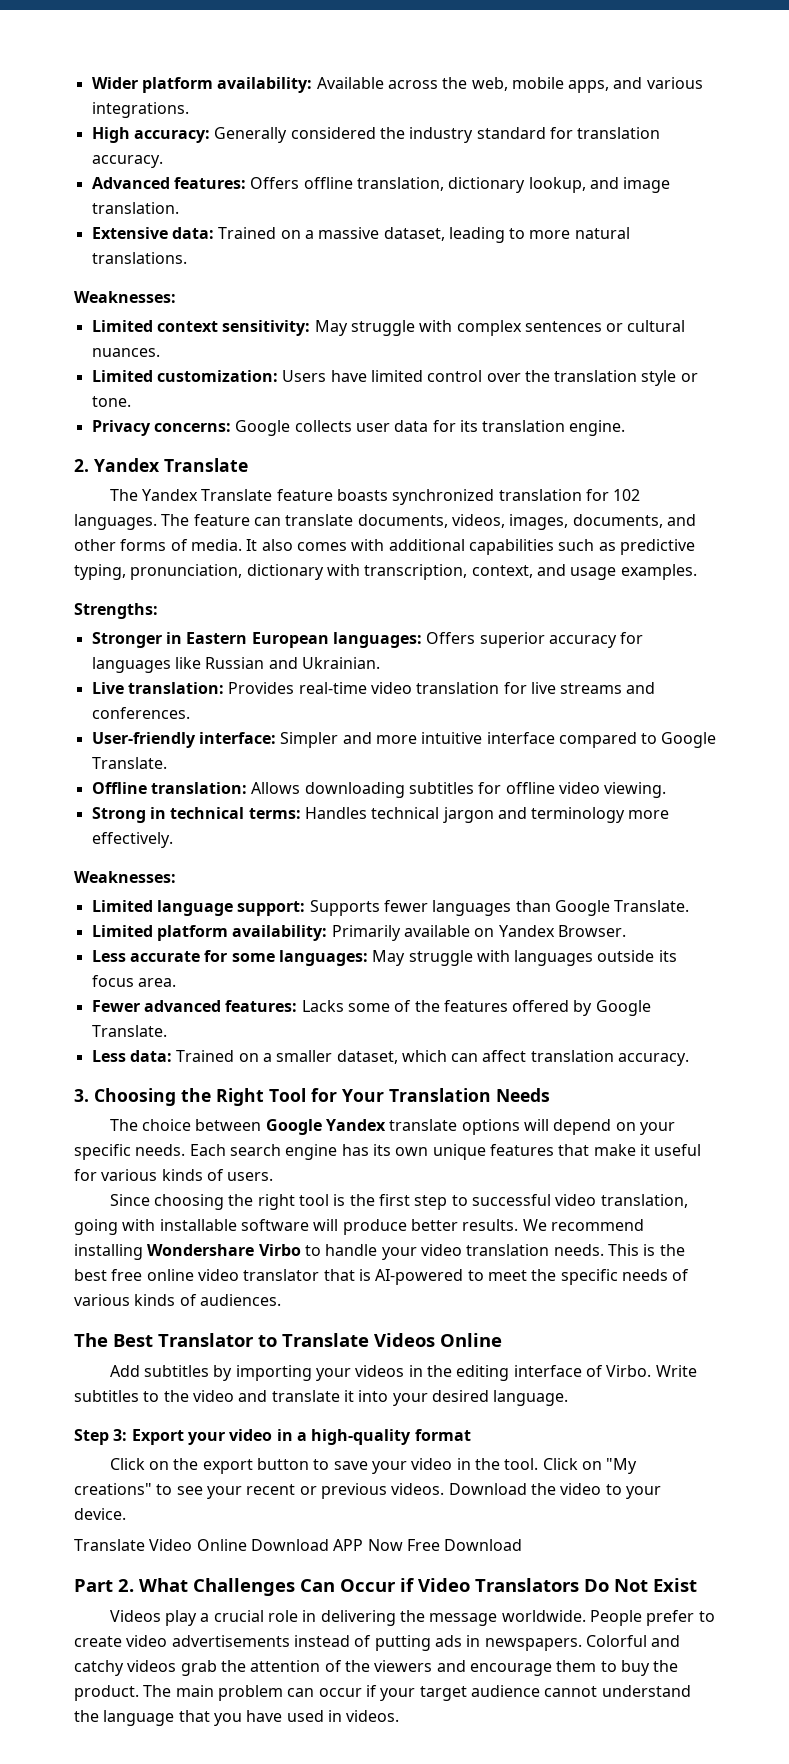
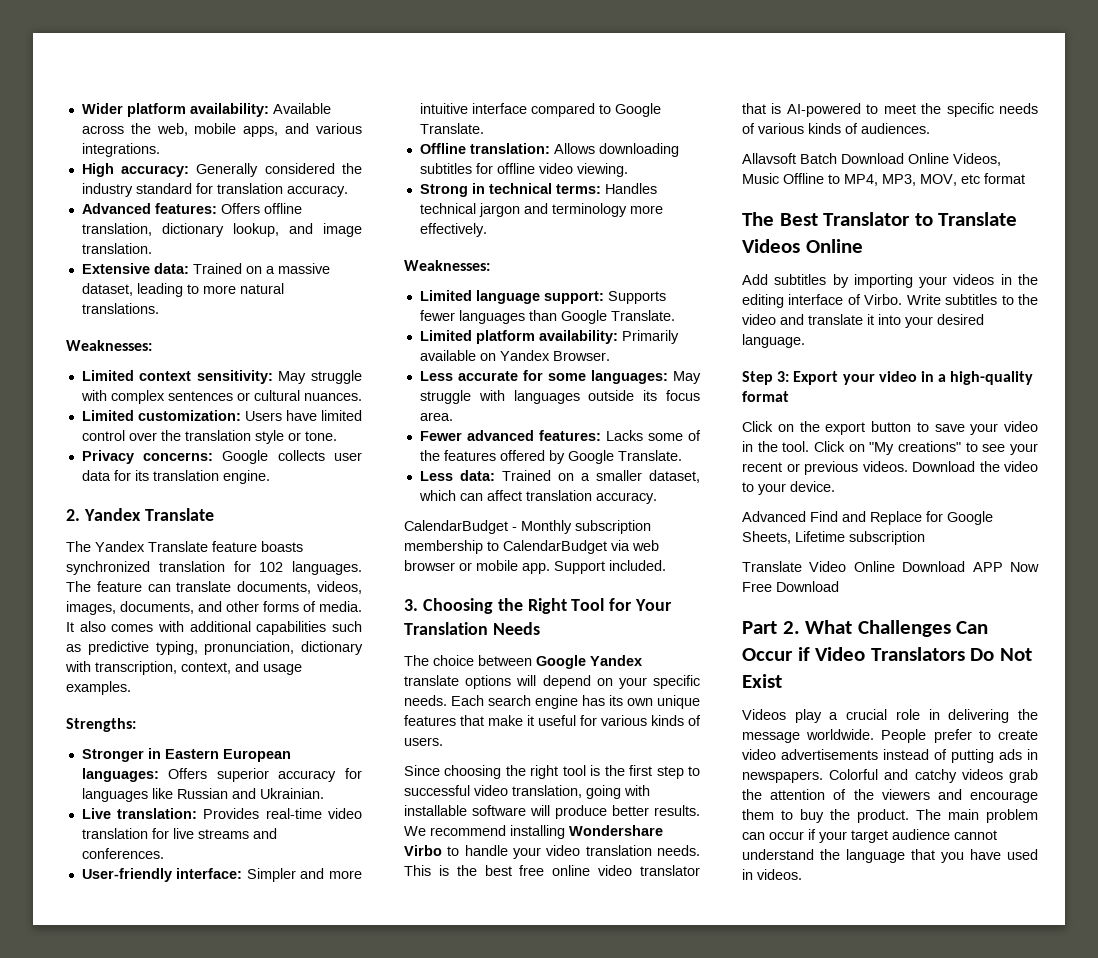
(690, 1059) none -> [404,520,651,534] [404,540,659,554] [404,560,666,574] // CalendarBudget - Monthly subscription membership to CalendarBudget via web browser or mobile app. Support included.
(281, 1300) none -> [742,153,1001,166] [742,173,1025,186] // Allavsoft Batch Download Online Videos, Music Offline to MP4, MP3, MOV, etc format
(126, 1514) none -> [742,511,993,525] [742,531,925,545] // Advanced Find and Replace for Google Sheets, Lifetime subscription

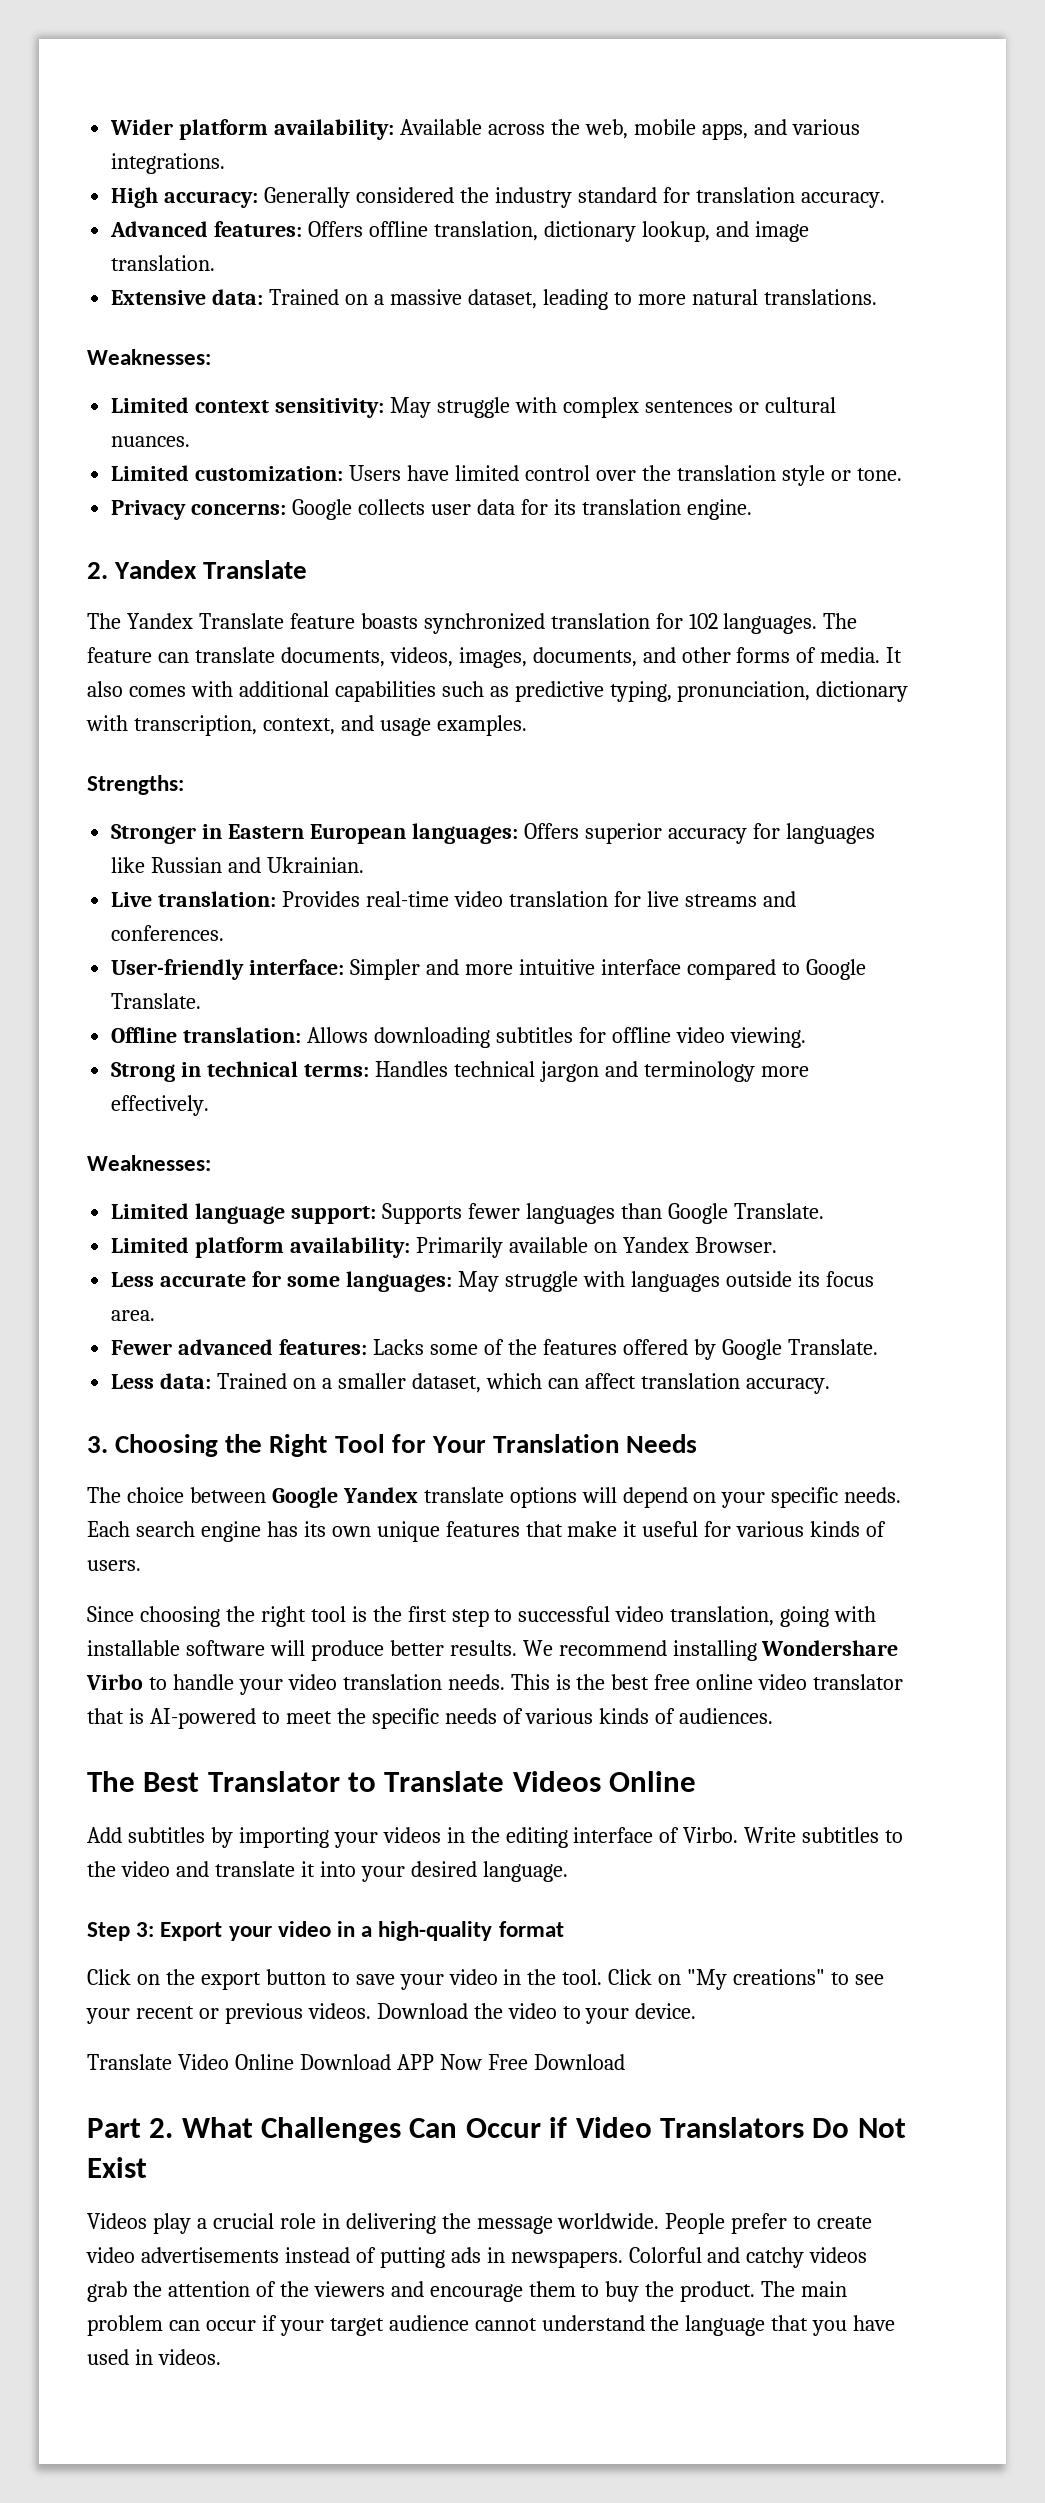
[404,520,651,534] [404,540,659,554] [404,560,666,574] // CalendarBudget - Monthly subscription membership to CalendarBudget via web browser or mobile app. Support included. -> (830, 1386) none
[742,153,1001,166] [742,173,1025,186] // Allavsoft Batch Download Online Videos, Music Offline to MP4, MP3, MOV, etc format -> (774, 1716) none
[742,511,993,525] [742,531,925,545] // Advanced Find and Replace for Google Sheets, Lifetime subscription -> (697, 2011) none

